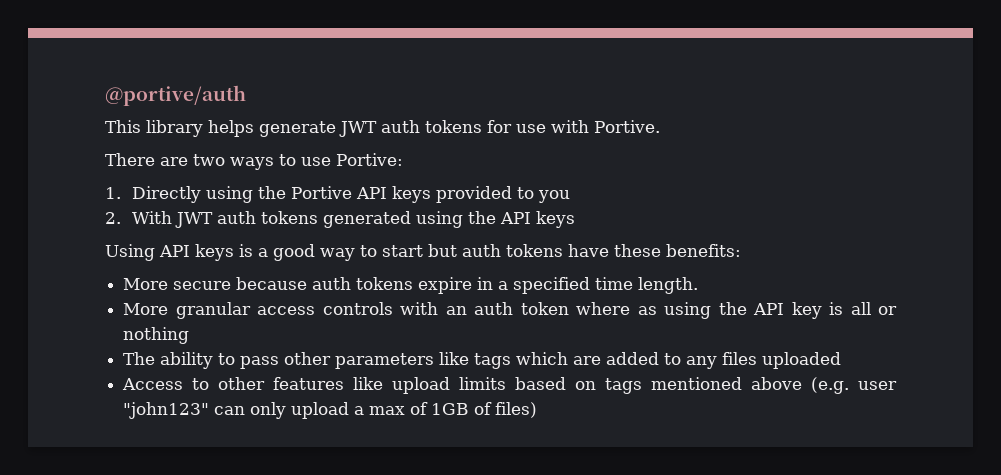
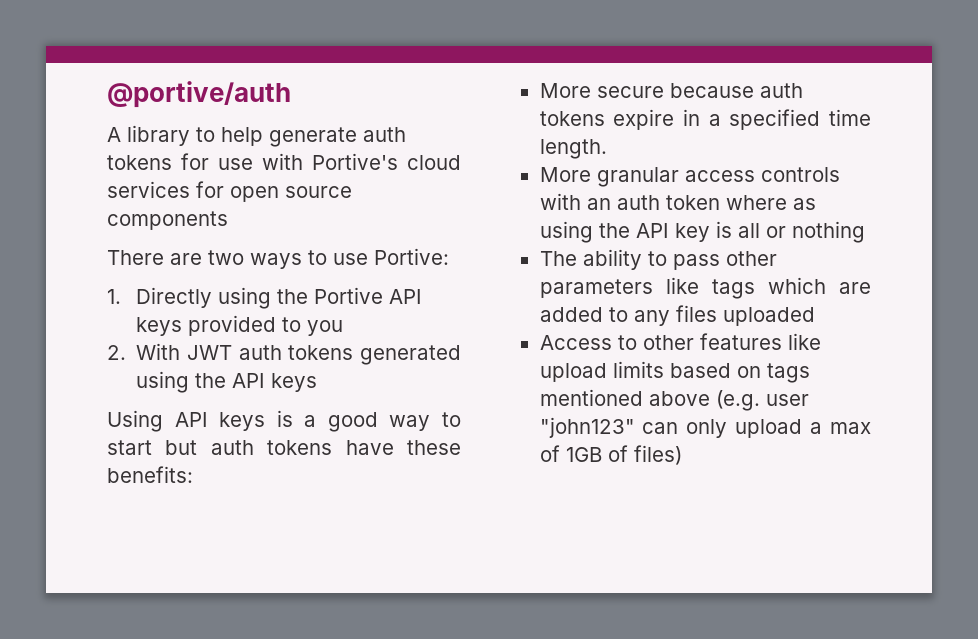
[105,120,377,137] This library helps generate JWT -> [107,125,357,147] A library to help generate
[594,120,660,133] Portive. -> [312,153,461,170] [107,181,352,202] [107,211,228,230] Portive's cloud services for open source components

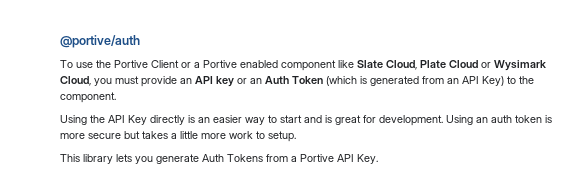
[107,125,406,147] [107,153,461,170] [107,181,352,202] [107,211,228,230] [107,248,449,269] [107,287,423,309] [136,315,344,336] [107,343,461,365] [136,371,318,393] [107,410,461,432] [107,440,461,455] [107,466,193,483] [539,83,803,98] [539,109,871,130] [539,139,607,159] [539,167,840,187] [539,193,816,210] [539,221,865,243] [539,249,777,270] [539,277,871,299] [539,305,815,326] [539,333,821,350] [539,361,810,383] [539,389,809,411] [539,417,871,438] [539,445,682,465] A library to help generate auth tokens for use with Portive's cloud services for open source components // There are two ways to use Portive: // 1. Directly using the Portive API keys provided to you // 2. With JWT auth tokens generated using the API keys // Using API keys is a good way to start but auth tokens have these benefits: // More secure because auth tokens expire in a specified time length. // More granular access controls with an auth token where as using the API key is all or nothing // The ability to pass other parameters like tags which are added to any files uploaded // Access to other features like upload limits based on tags mentioned above (e.g. user "john123" can only upload a max of 1GB of files) -> [60,60,546,71] [60,76,534,87] [60,92,116,103] [60,115,552,126] [60,131,296,142] [60,154,378,164] To use the Portive Client or a Portive enabled component like Slate Cloud, Plate Cloud or Wysimark Cloud, you must provide an API key or an Auth Token (which is generated from an API Key) to the component. // Using the API Key directly is an easier way to start and is great for development. Using an auth token is more secure but takes a little more work to setup. // This library lets you generate Auth Tokens from a Portive API Key.

